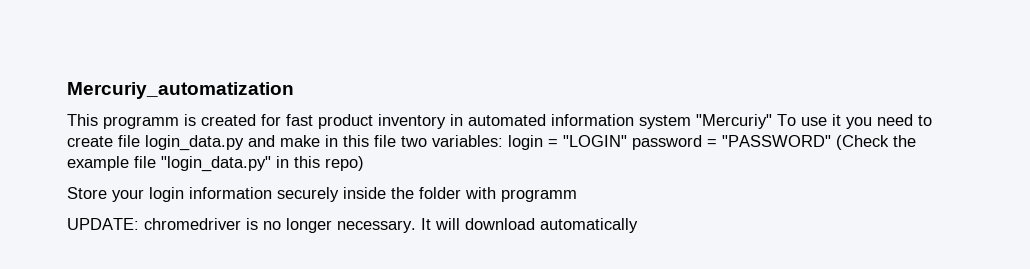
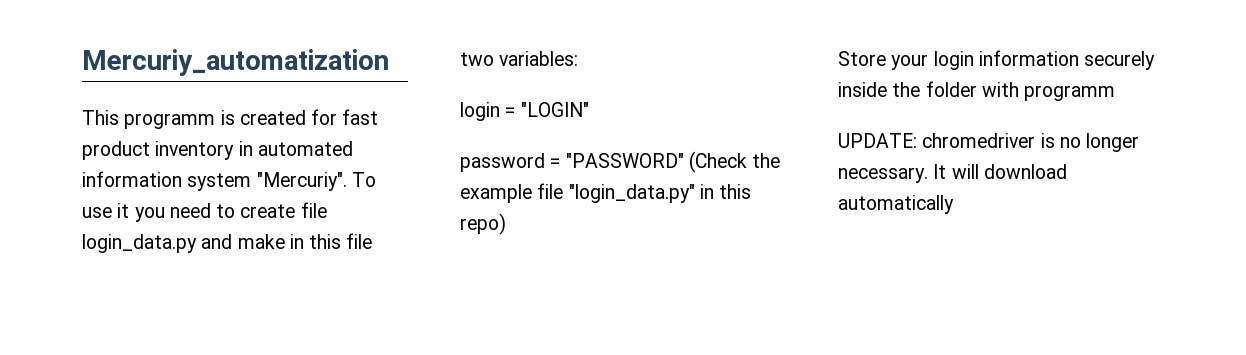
[696,114,772,129] "Mercuriy" -> [256,172,347,191] "Mercuriy".
(503, 141) none -> (579, 58) //
(627, 141) none -> (589, 109) //

